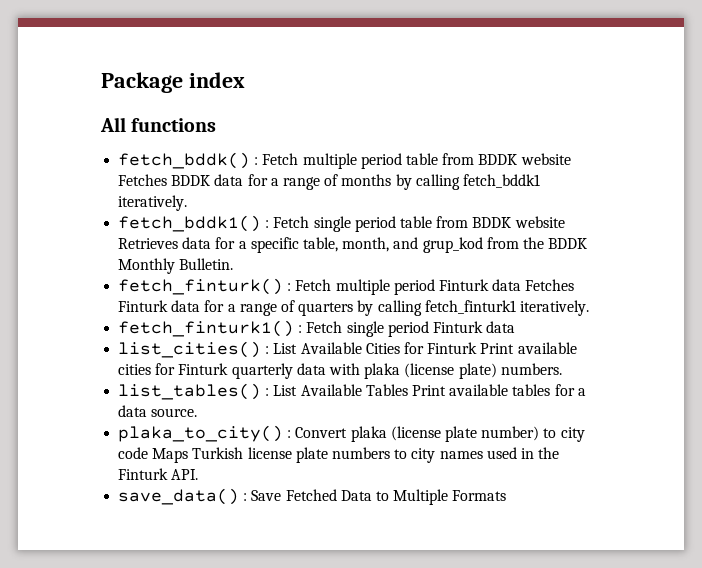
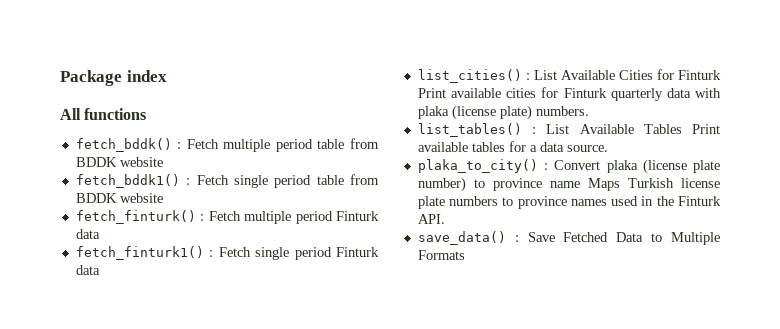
[118,174,540,190] [118,195,188,211] Fetches BDDK data for a range of months by calling fetch_bddk1 iteratively. -> (163, 162) none
[118,237,588,253] [118,258,234,274] Retrieves data for a specific table, month, and grup_kod from the BDDK Monthly Bulletin. -> (163, 198) none
[525,279,575,291] [118,300,589,316] Fetches Finturk data for a range of quarters by calling fetch_finturk1 iteratively. -> (100, 234) none
[560,427,585,442] [118,447,149,459] city code -> [492,178,580,191] province name
[411,448,436,463] city -> [517,196,567,209] province

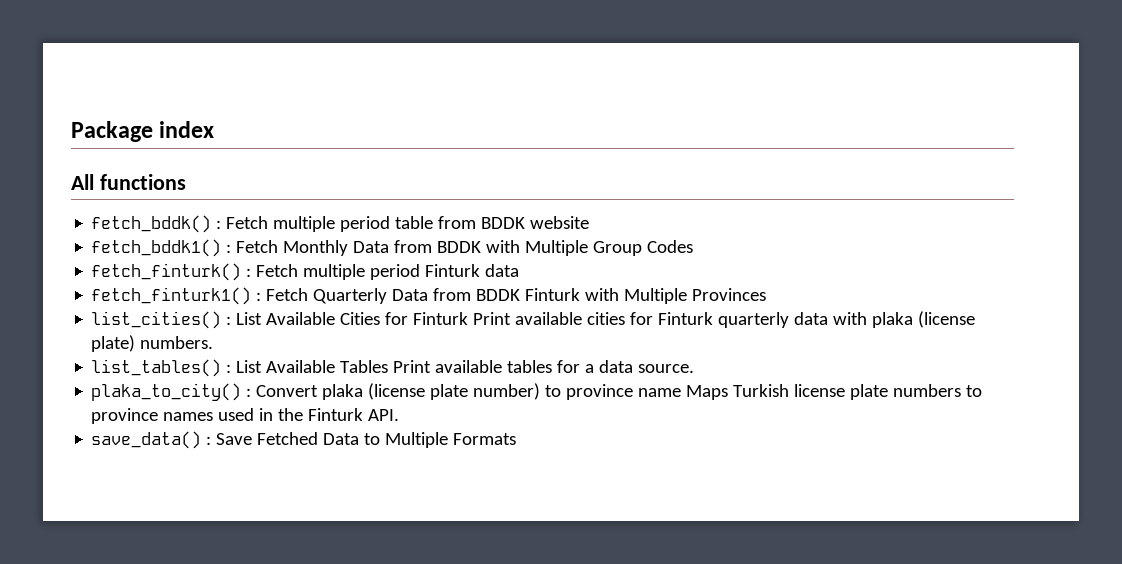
[233,174,379,188] [75,193,163,203] single period table from BDDK website -> [283,240,694,256] Monthly Data from BDDK with Multiple Group Codes
[255,247,379,260] [75,265,100,275] single period Finturk data -> [313,288,767,304] Quarterly Data from BDDK Finturk with Multiple Provinces

